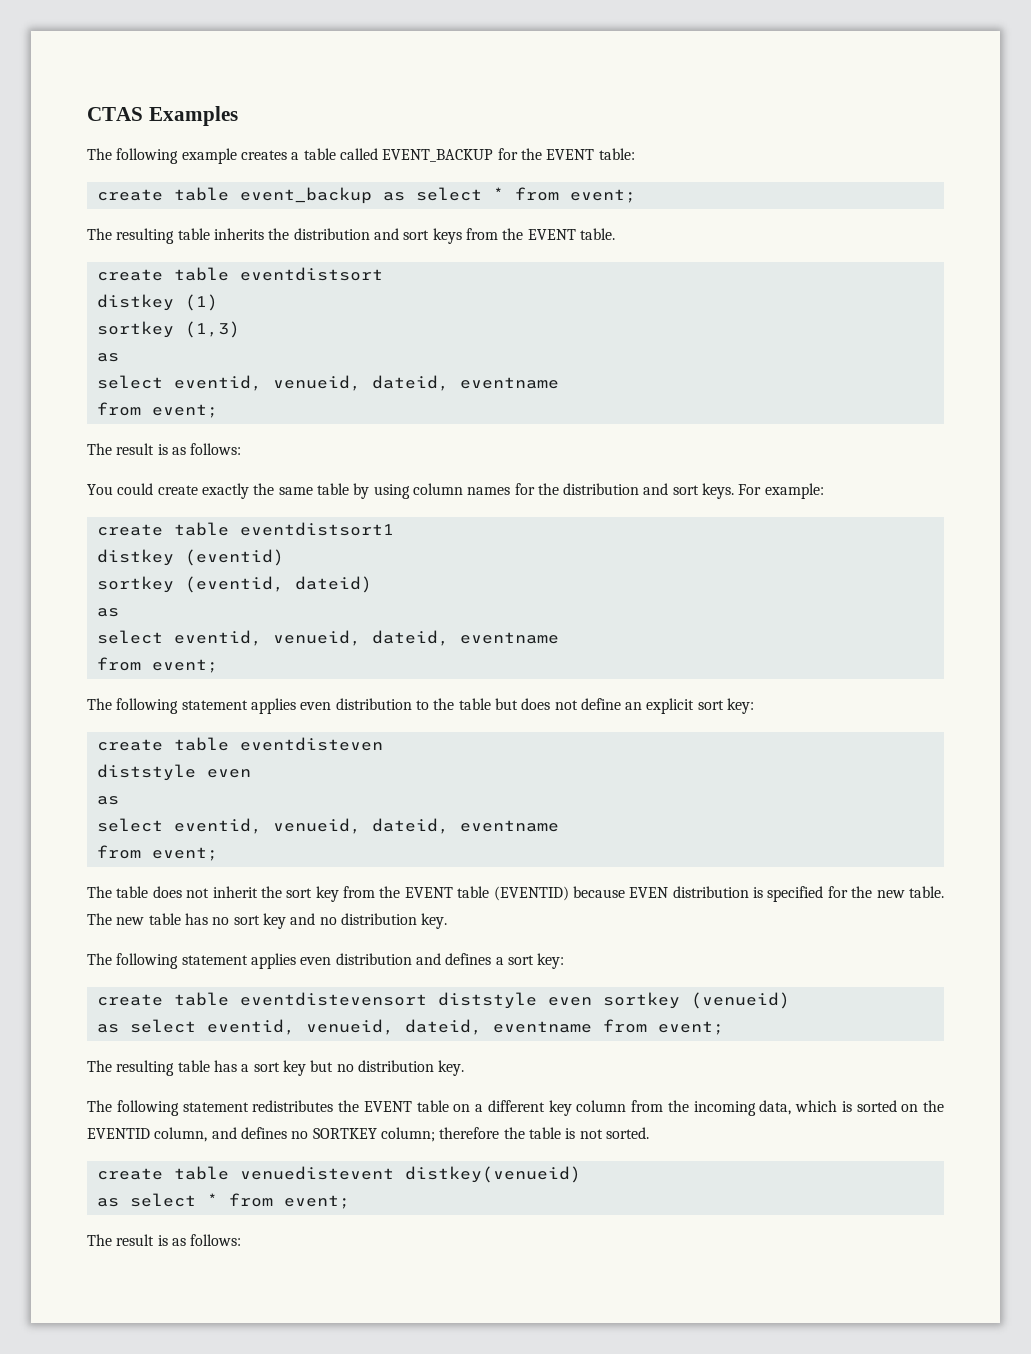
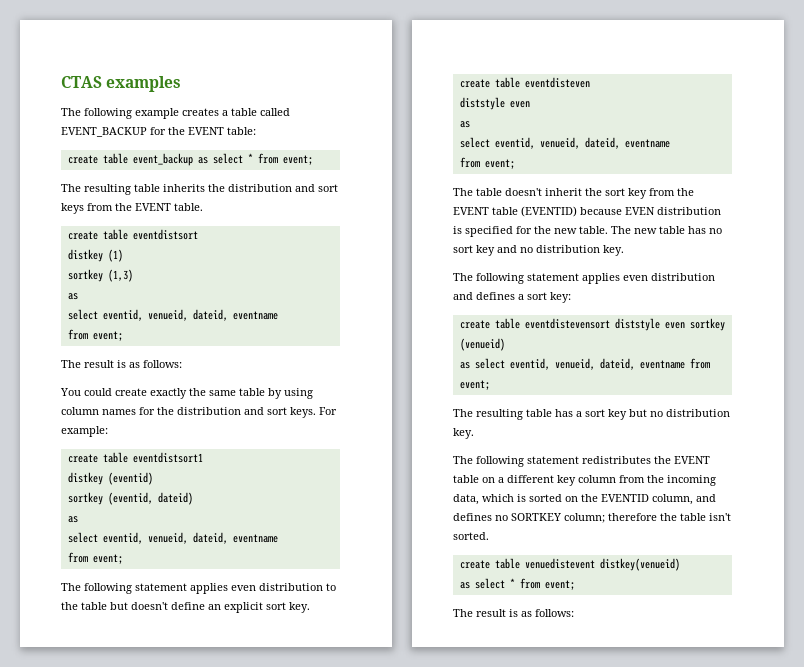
[148,106,238,126] Examples -> [106,76,182,92] examples
[521,698,578,710] does not -> [131,602,168,610] doesn't
[727,698,755,714] key: -> [289,602,310,613] key.
[152,886,210,898] does not -> [505,188,542,196] doesn't
[565,1128,603,1139] is not -> [709,513,731,521] isn't

